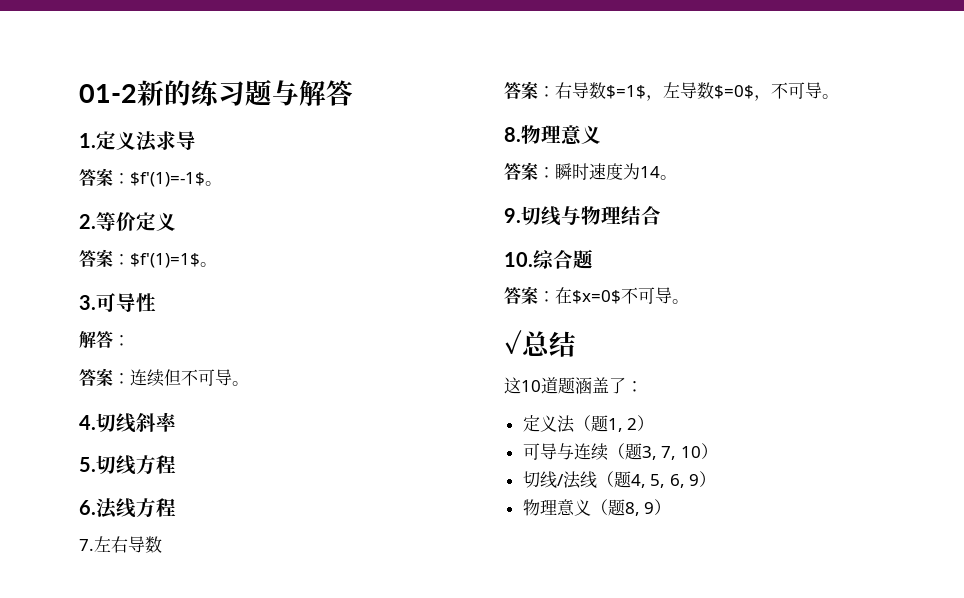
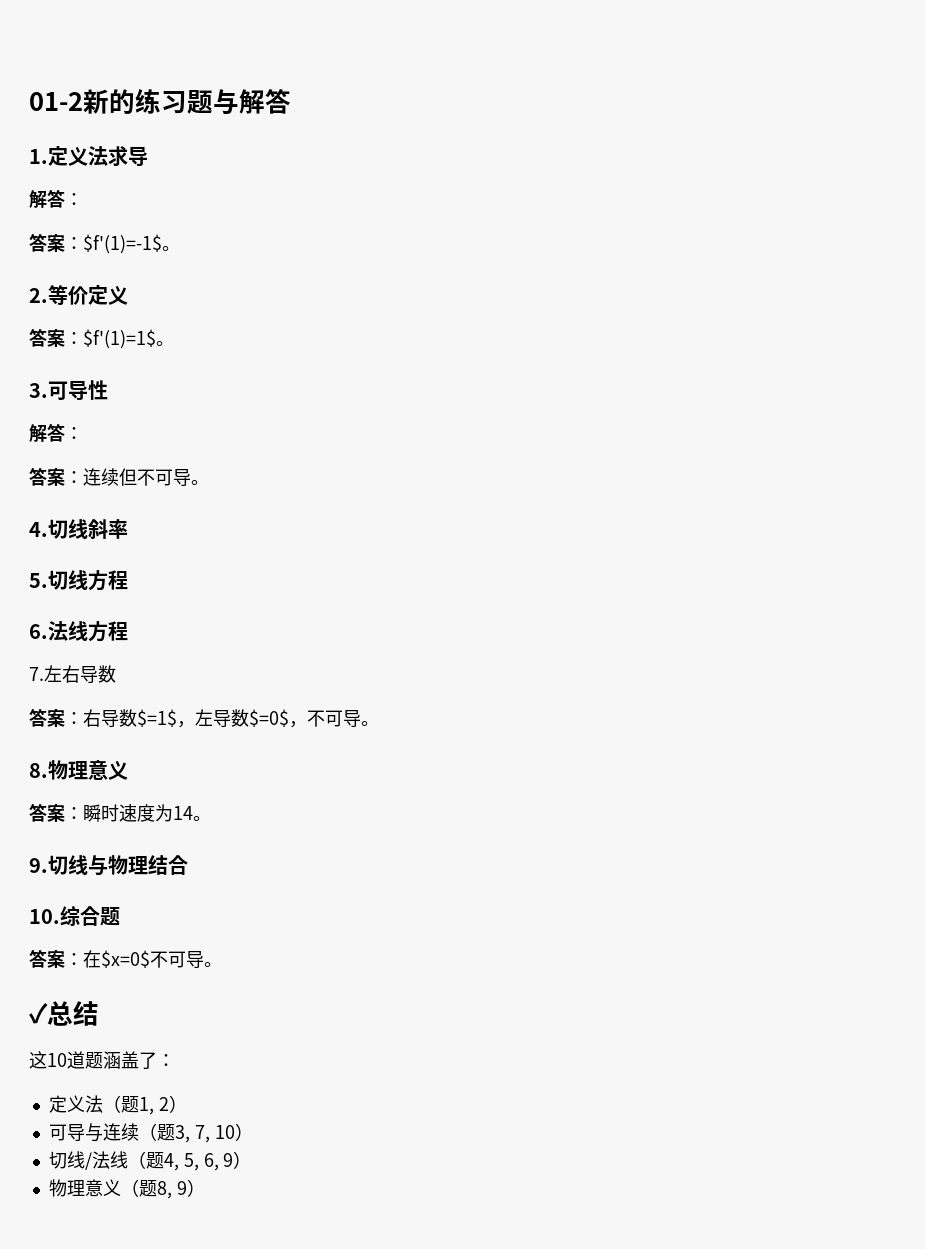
(196, 140) none -> [29,189,83,208] // 解答：

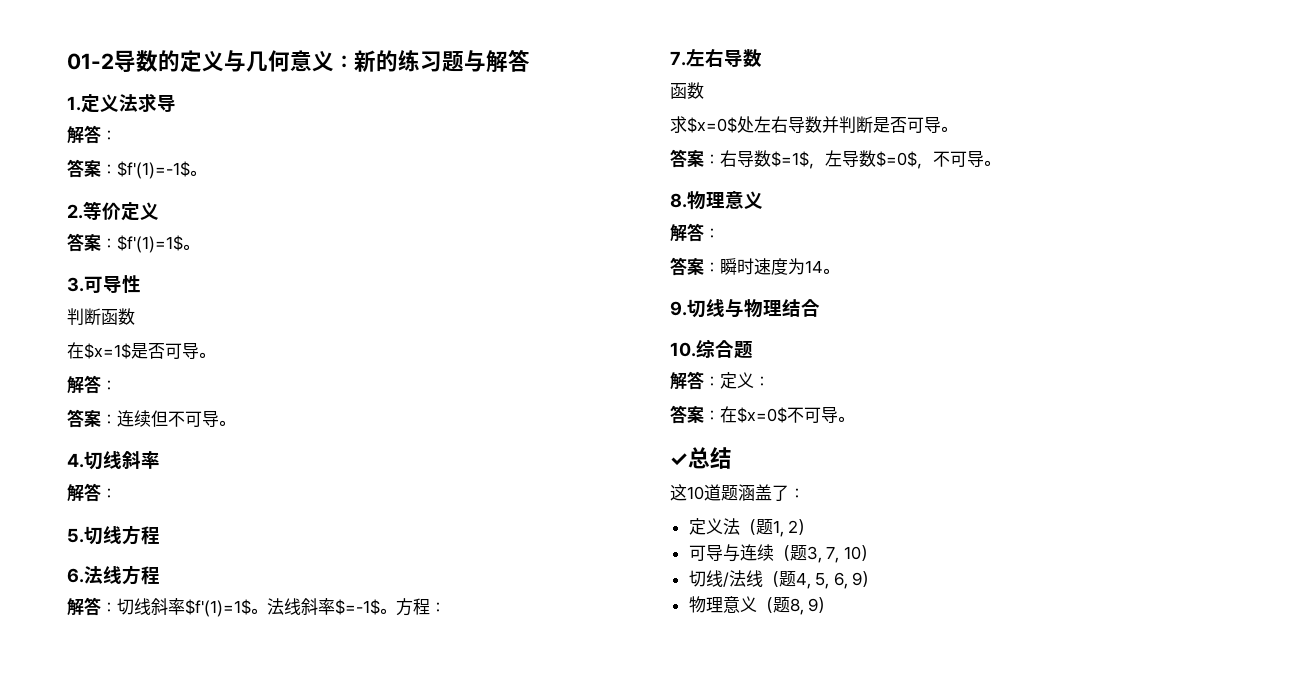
(83, 101) none -> [114,50,354,72] 导数的定义与几何意义：
(108, 390) none -> [67,308,135,325] [67,342,215,359] // 判断函数 // 在$x=1$是否可导。
(128, 529) none -> [67,483,117,502] // 解答：
[29,665,116,683] 7.左右导数 -> [67,597,446,617] [670,49,762,67] [670,82,704,99] [670,116,957,133] 解答：切线斜率$f'(1)=1$。法线斜率$=-1$。方程： // 7.左右导数 // 函数 // 求$x=0$处左右导数并判断是否可导。
(128, 770) none -> [670,223,720,242] // 解答：
(120, 916) none -> [670,371,770,390] // 解答：定义：

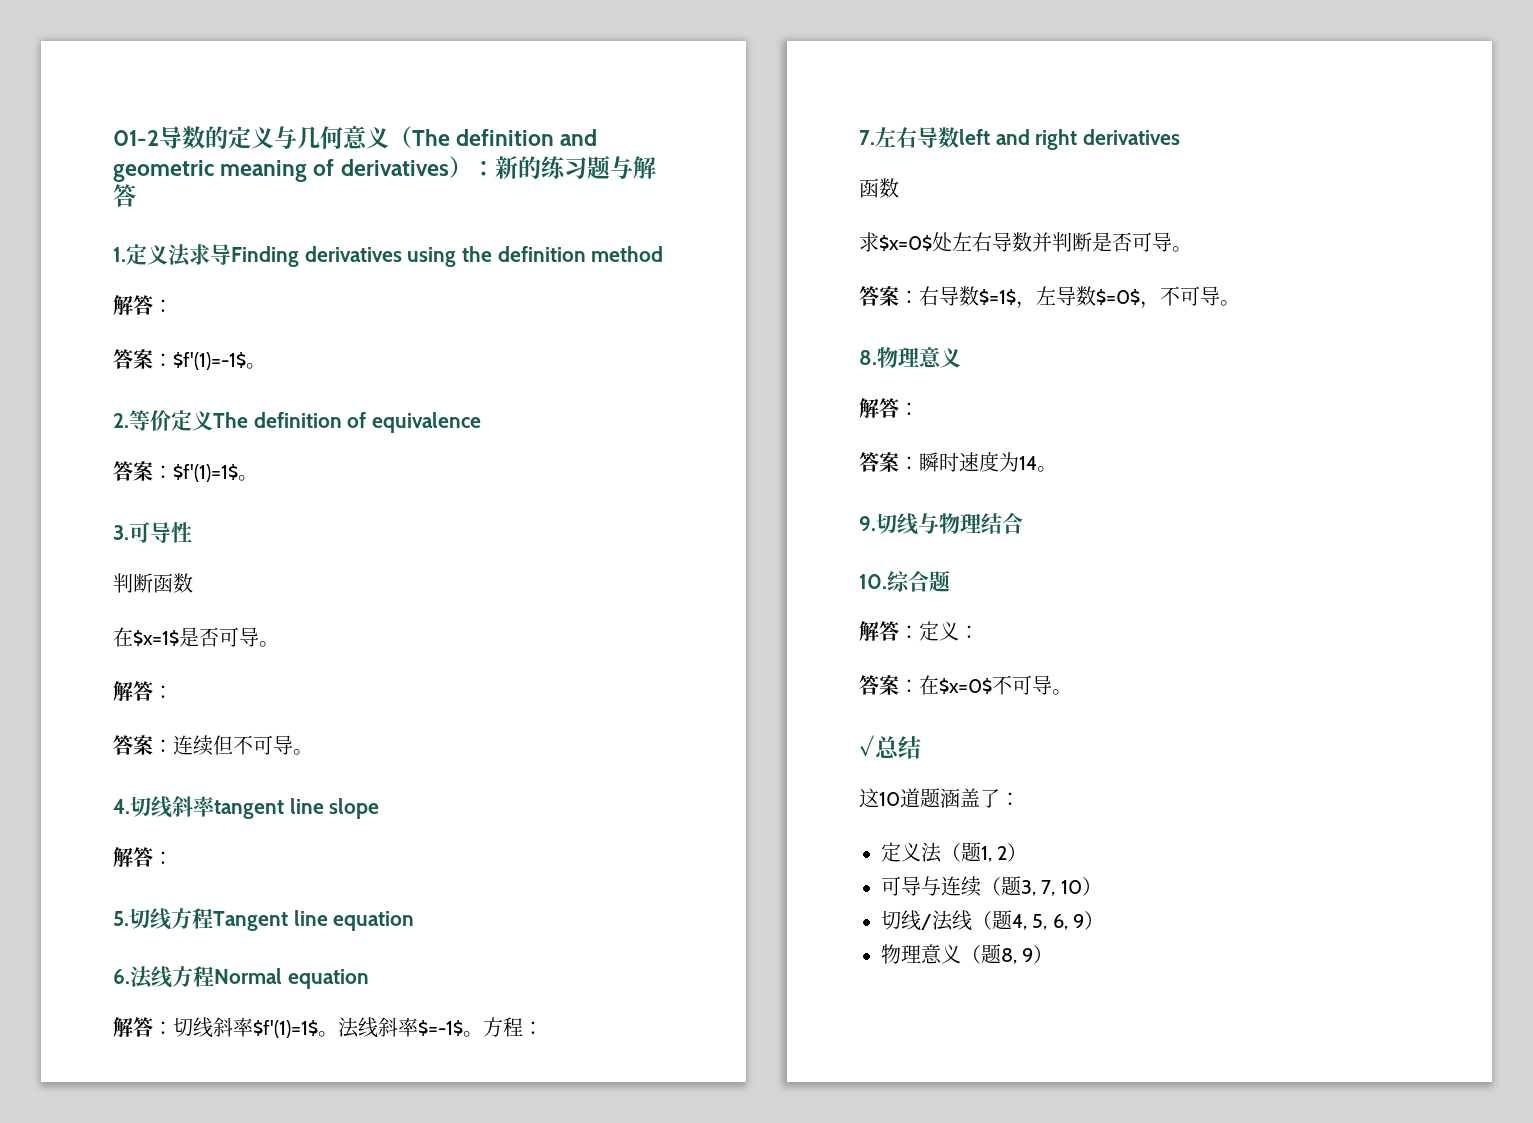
(334, 61) none -> [389,126,598,148] [113,156,472,182] （The definition and geometric meaning of derivatives）
(176, 103) none -> [231,246,664,267] Finding derivatives using the definition method
(159, 211) none -> [213,412,482,433] The definition of equivalence
(160, 460) none -> [214,798,380,819] tangent line slope
(160, 535) none -> [213,910,415,931] Tangent line equation
(160, 575) none -> [214,968,369,989] Normal equation
(762, 58) none -> [958,129,1180,150] left and right derivatives

